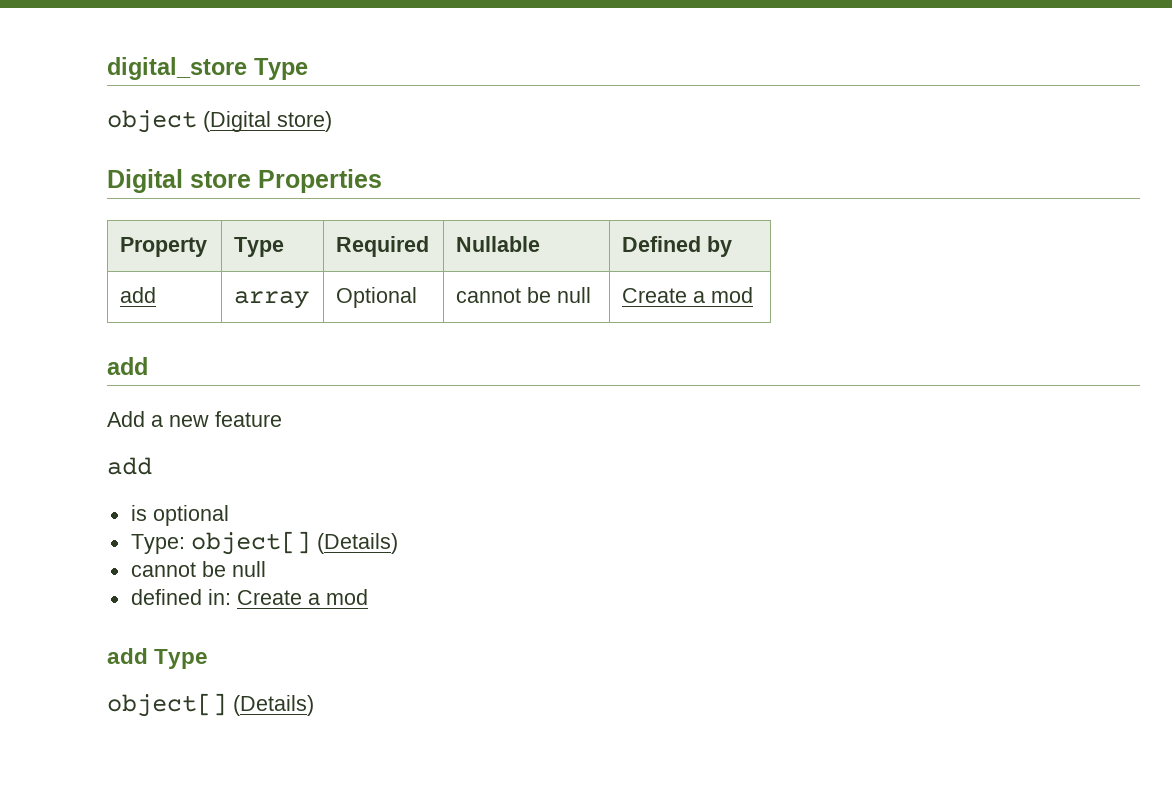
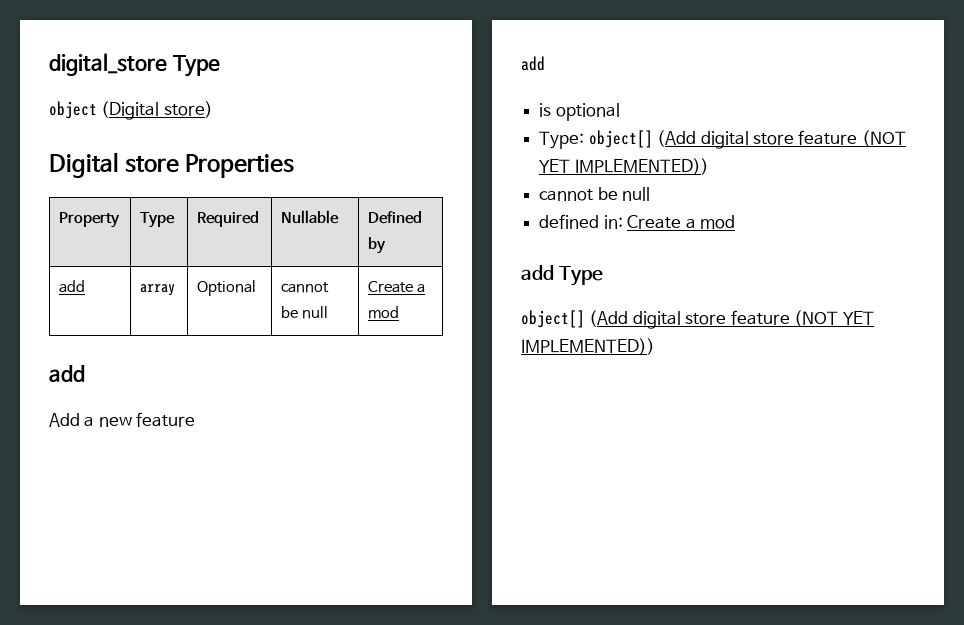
[316,533,398,554] (Details) -> [657,130,906,149] [539,158,709,175] (Add digital store feature (NOT YET IMPLEMENTED))
[233,695,314,716] (Details) -> [589,310,874,329] [521,338,655,355] (Add digital store feature (NOT YET IMPLEMENTED))

